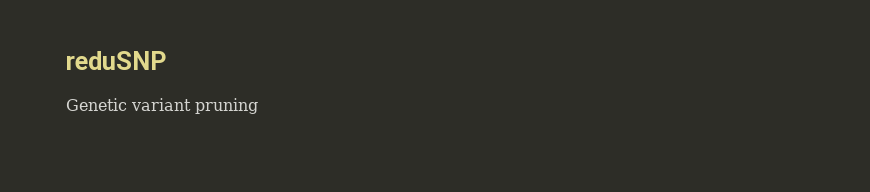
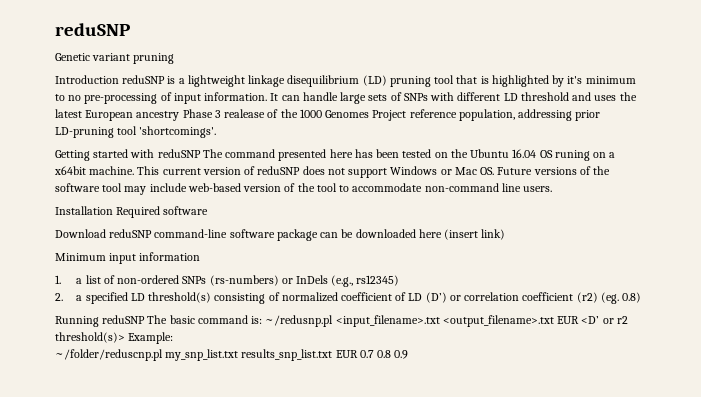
(258, 106) none -> [55,75,636,87] [55,92,637,104] [55,109,601,121] [55,126,217,138] [55,149,616,161] [54,166,611,178] [55,183,553,195] [55,206,209,218] [55,229,506,241] [55,252,201,264] [55,275,400,287] [55,292,642,304] [55,315,628,327] [55,332,174,344] [55,349,409,361] // Introduction reduSNP is a lightweight linkage disequilibrium (LD) pruning tool that is highlighted by it's minimum to no pre-processing of input information. It can handle large sets of SNPs with different LD threshold and uses the latest European ancestry Phase 3 realease of the 1000 Genomes Project reference population, addressing prior LD-pruning tool 'shortcomings'. // Getting started with reduSNP The command presented here has been tested on the Ubuntu 16.04 OS runing on a x64bit machine. This current version of reduSNP does not support Windows or Mac OS. Future versions of the software tool may include web-based version of the tool to accommodate non-command line users. // Installation Required software // Download reduSNP command-line software package can be downloaded here (insert link) // Minimum input information // 1. a list of non-ordered SNPs (rs-numbers) or InDels (e.g., rs12345) // 2. a specified LD threshold(s) consisting of normalized coefficient of LD (D’) or correlation coefficient (r2) (eg. 0.8) // Running reduSNP The basic command is: ~/redusnp.pl <input_filename>.txt <output_filename>.txt EUR <D’ or r2 threshold(s)> Example: // ~/folder/reduscnp.pl my_snp_list.txt results_snp_list.txt EUR 0.7 0.8 0.9

